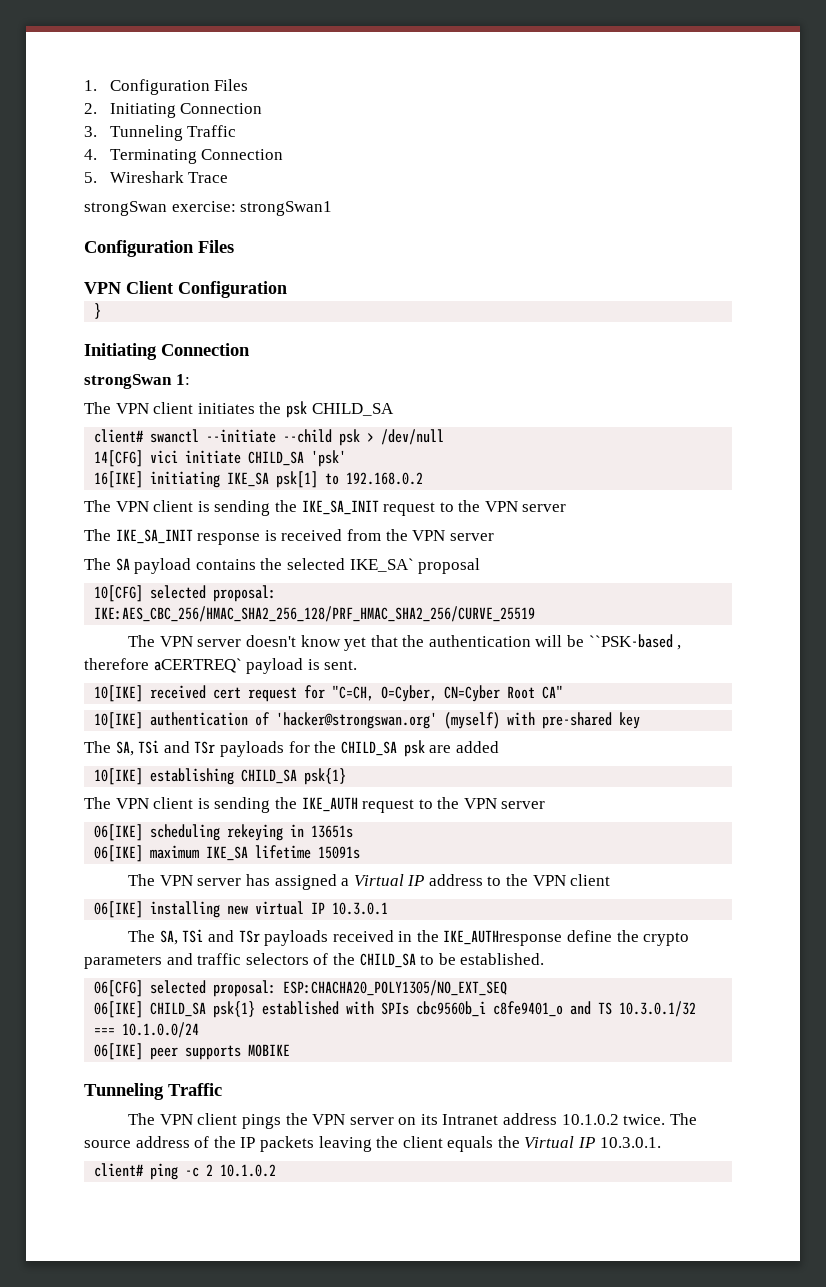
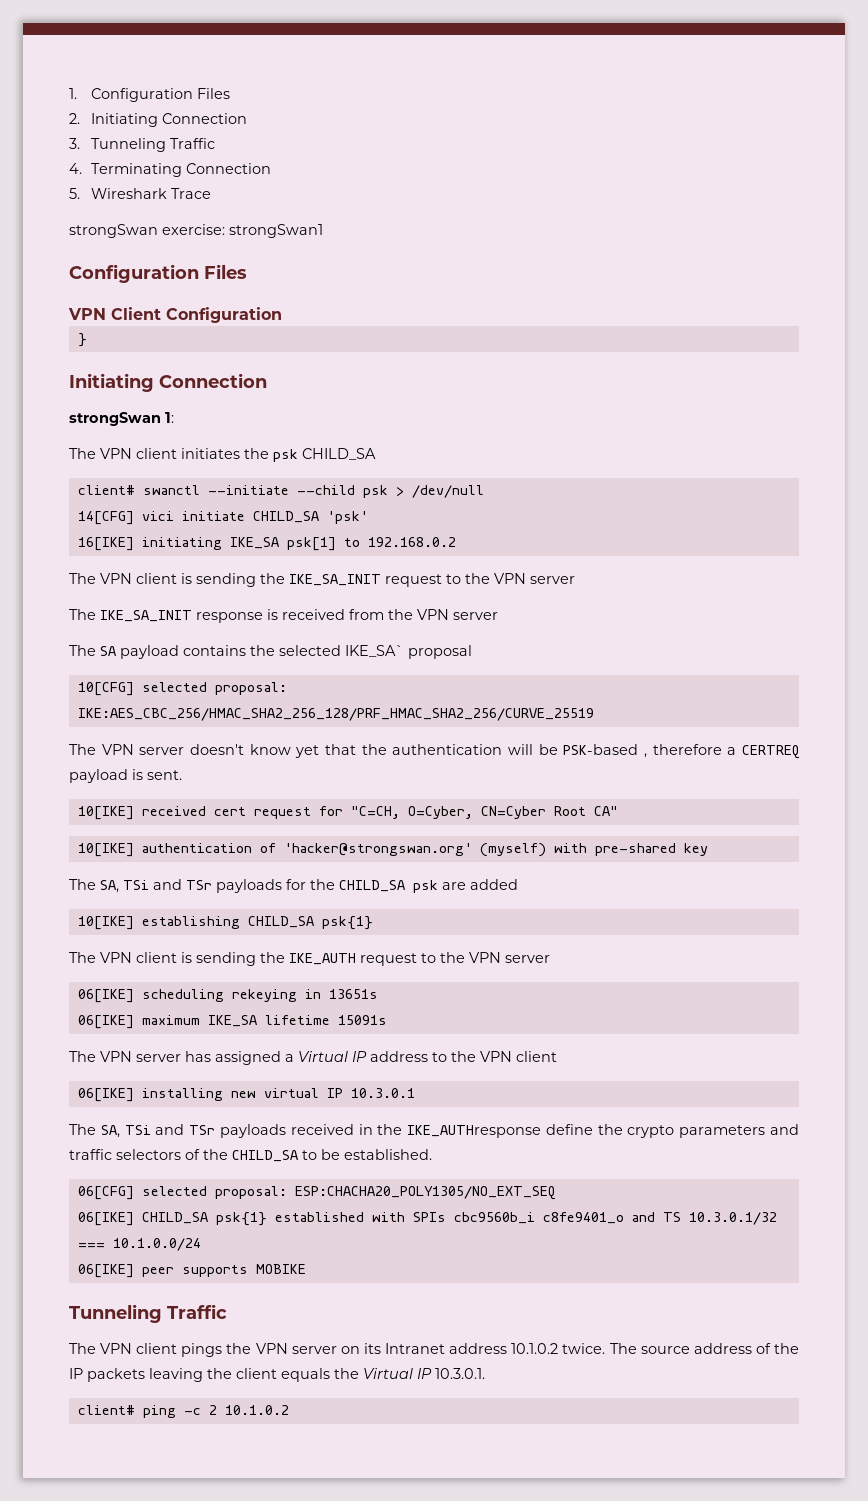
[588,634,673,648] ``PSK-based -> [563,744,639,755] PSK-based
[153,658,242,673] aCERTREQ` -> [727,745,800,759] a CERTREQ

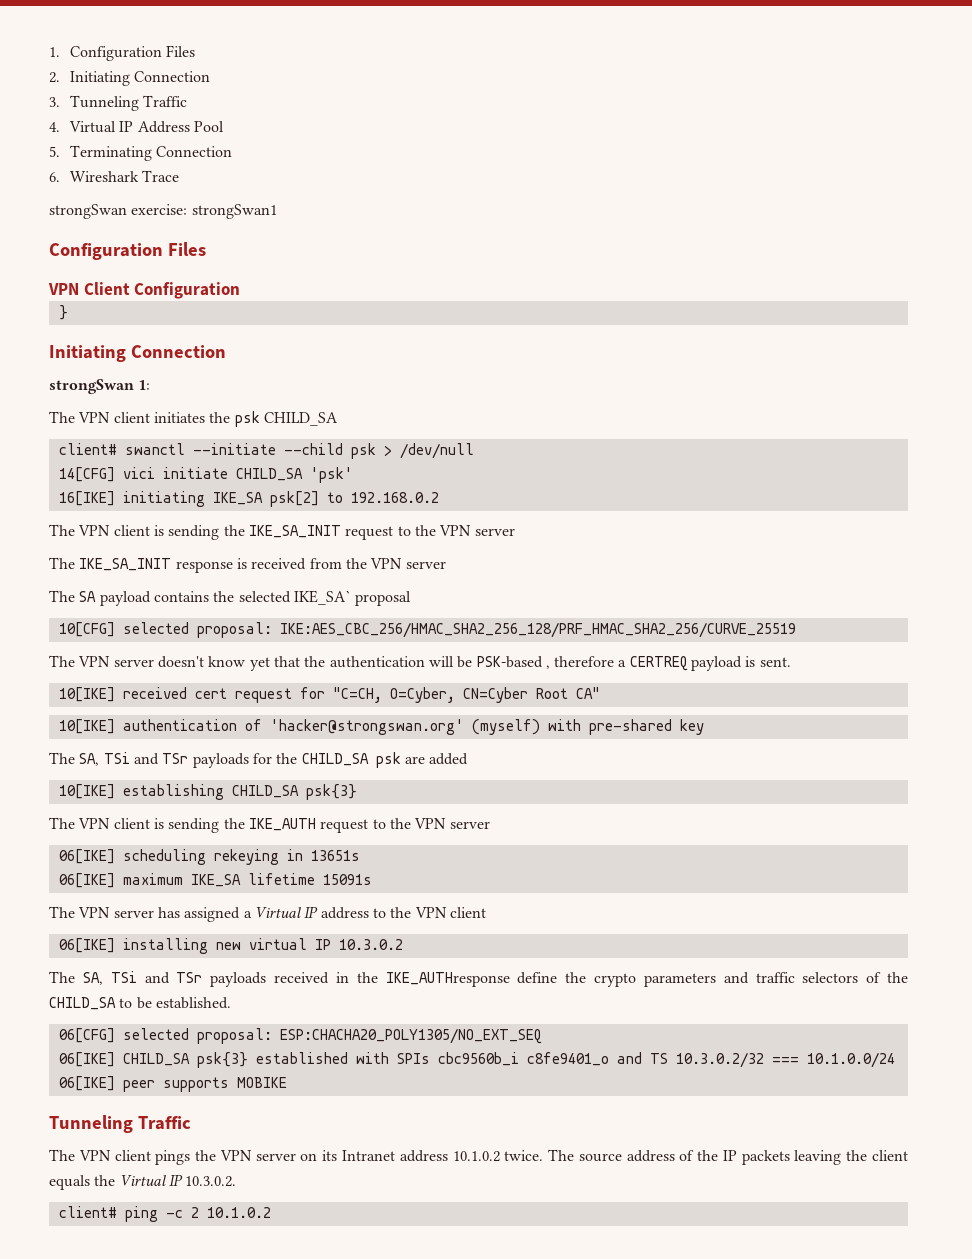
(82, 168) none -> [68,121,224,133] [49,146,60,157] Virtual IP Address Pool // 5.
[69,188,80,199] 5. -> [49,172,60,182] 6.
[286,537,336,551] psk[1] -> [269,491,319,507] psk[2]
[321,916,373,930] psk{1} -> [305,784,357,800] psk{3}
[350,1088,415,1098] 10.3.0.1 -> [338,939,403,950] 10.3.0.2
[215,1212,267,1226] psk{1} -> [196,1052,248,1068] psk{3}
[688,1212,777,1225] 10.3.0.1/32 -> [675,1052,764,1068] 10.3.0.2/32
[435,1368,485,1379] 10.3.0.1. -> [185,1176,237,1187] 10.3.0.2.

